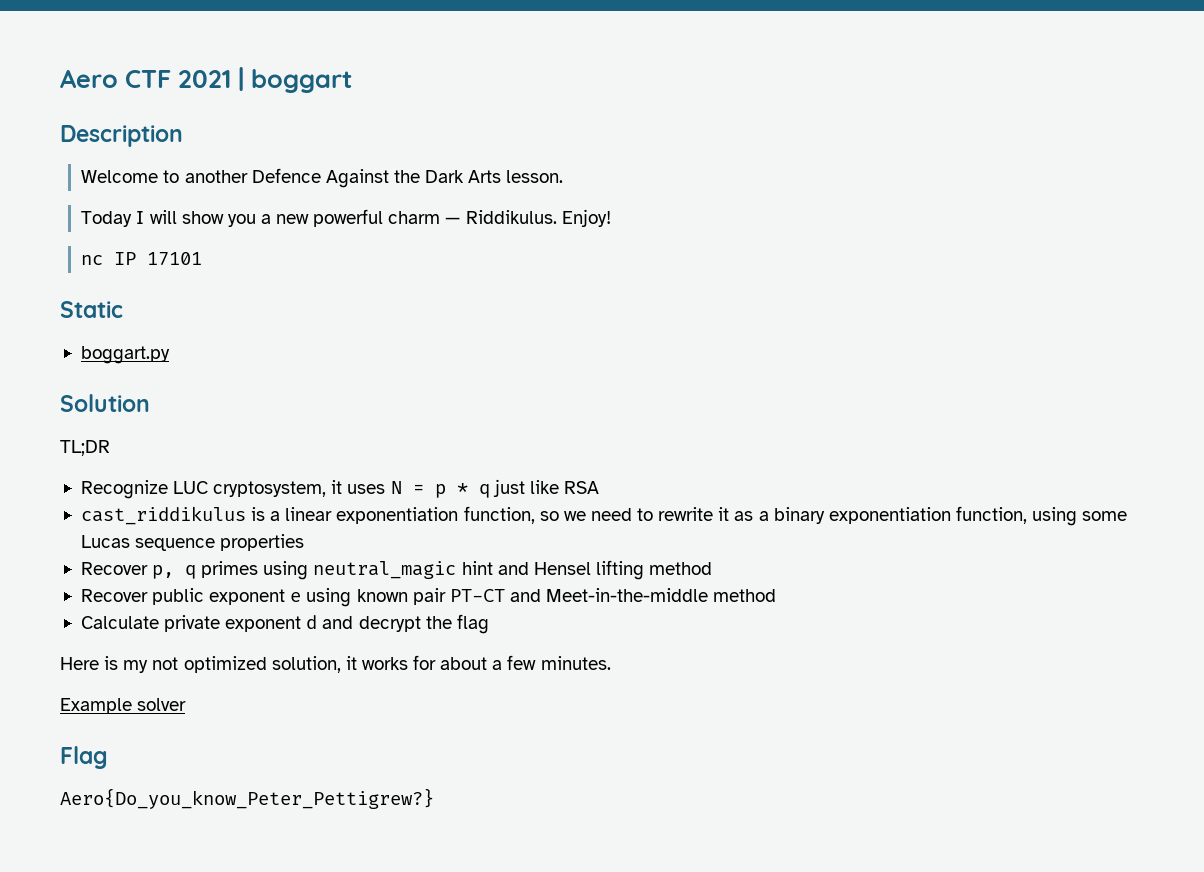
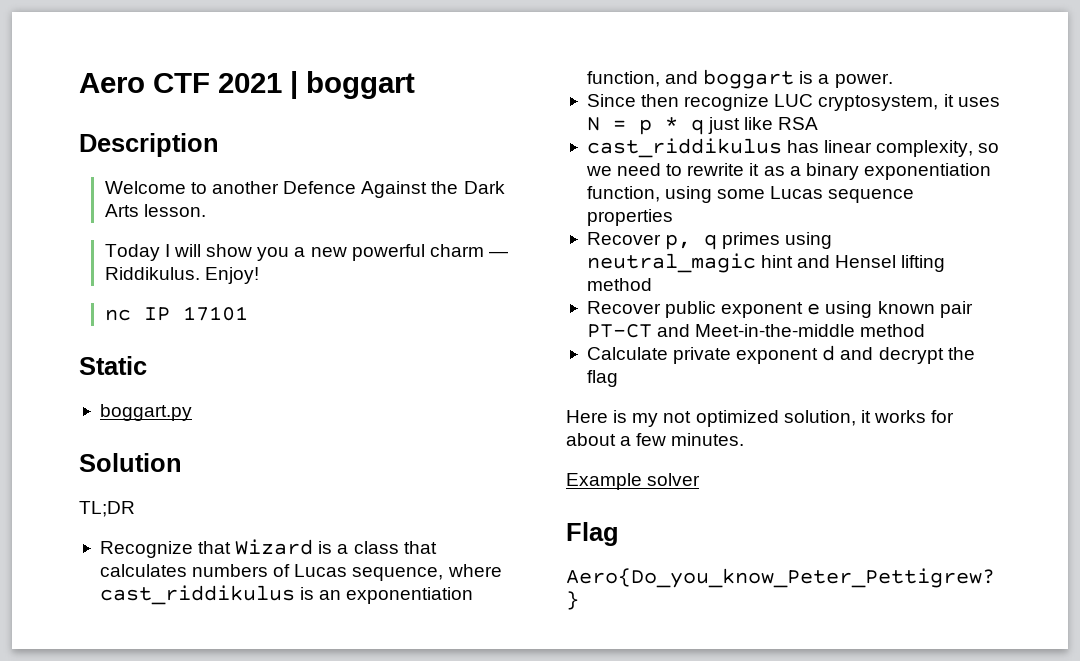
(168, 489) none -> [198,539,437,555] [99,564,502,581] [99,585,474,605] [586,69,893,89] [586,94,770,111] that Wizard is a class that calculates numbers of Lucas sequence, where cast_riddikulus is an exponentiation function, and boggart is a power. // Since then recognize
[251,506,535,524] is a linear exponentiation function, -> [787,140,974,157] has linear complexity,

